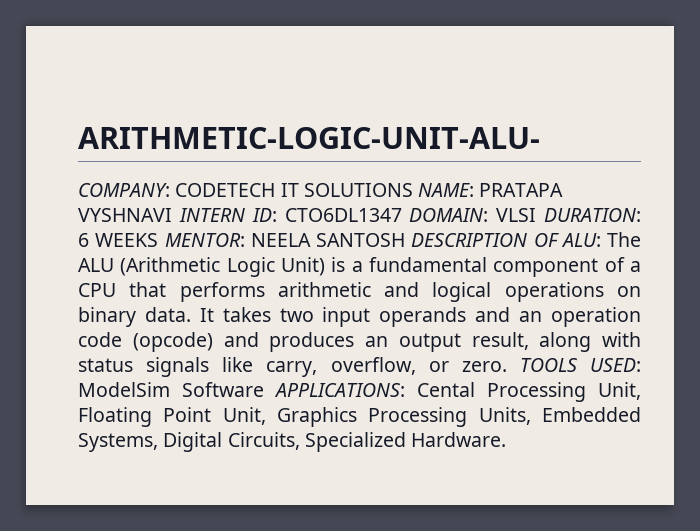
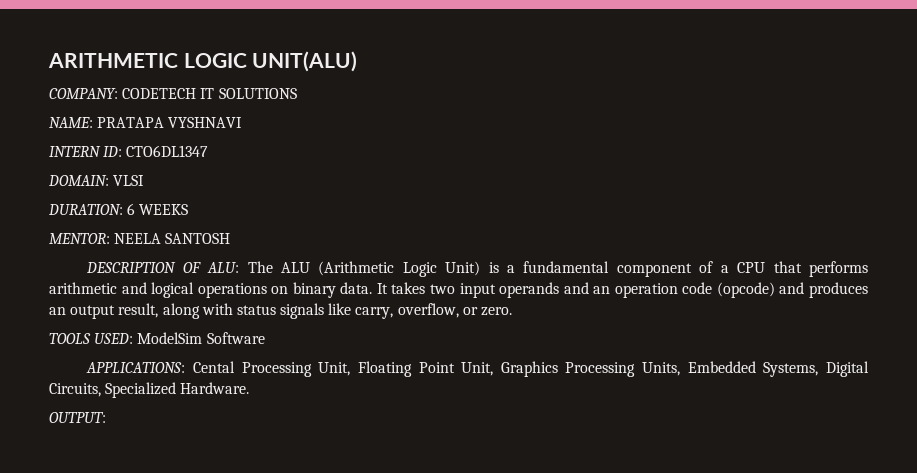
[78,127,540,149] ARITHMETIC-LOGIC-UNIT-ALU- -> [48,51,358,72] ARITHMETIC LOGIC UNIT(ALU)
(413, 190) none -> (297, 93) //
(172, 215) none -> (243, 122) //
(402, 215) none -> (209, 151) //
(537, 215) none -> (145, 180) //
(159, 240) none -> (189, 209) //
(405, 240) none -> (231, 238) //
(507, 366) none -> (513, 311) //
(264, 389) none -> (265, 338) //
(507, 439) none -> [49,412,106,423] // OUTPUT:

